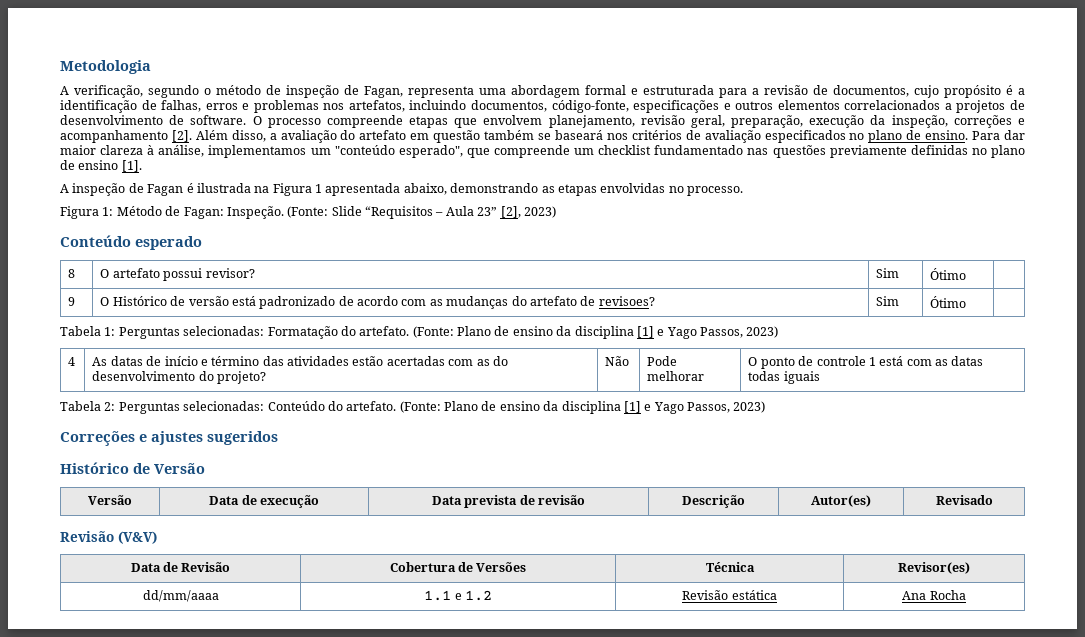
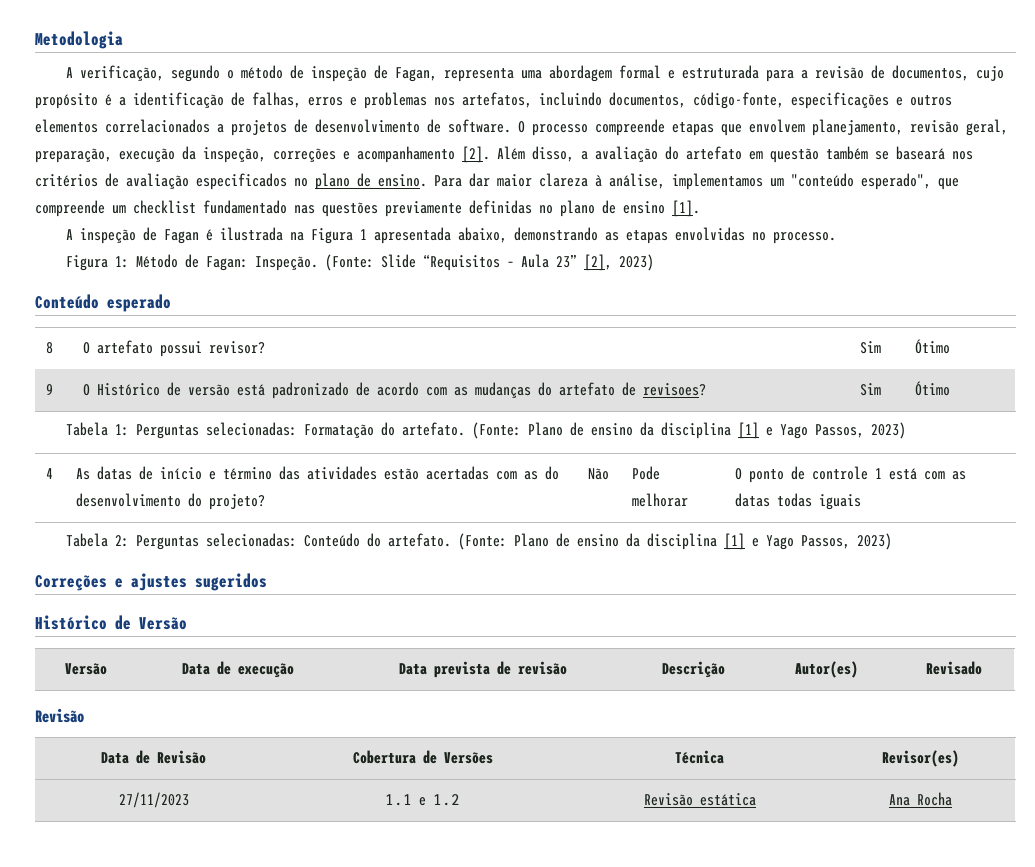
[118,531,157,544] (V&V) -> (84, 715) none
[142,590,219,602] dd/mm/aaaa -> [118,792,189,808] 27/11/2023

